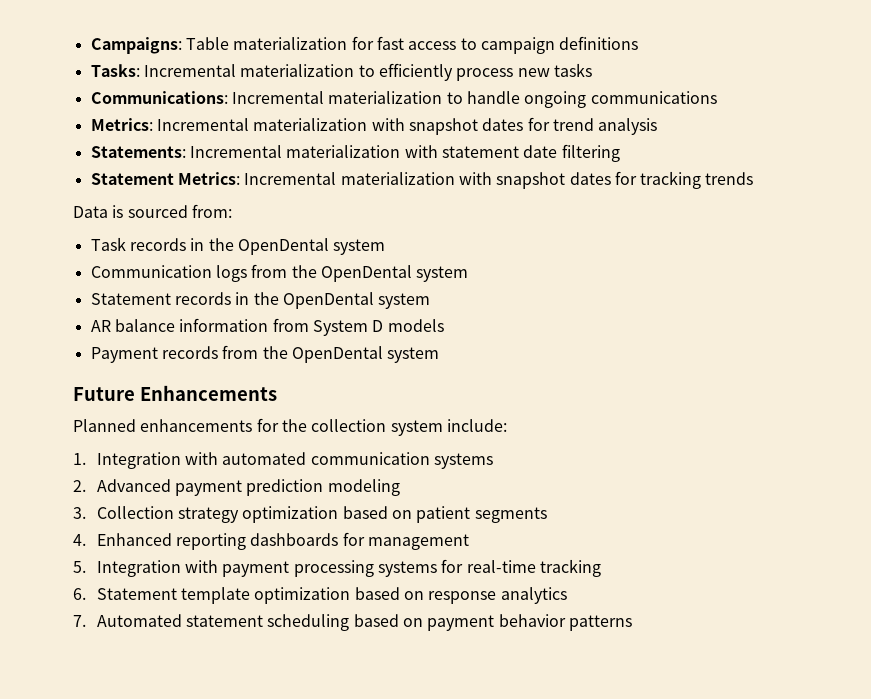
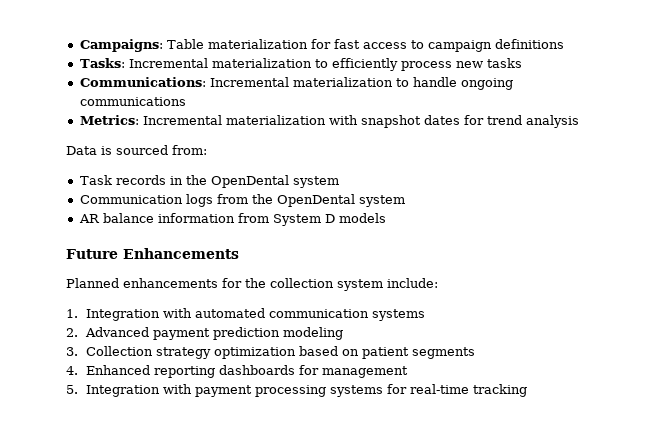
[90,144,620,162] [90,171,754,189] // Statements: Incremental materialization with statement date filtering // Statement Metrics: Incremental materialization with snapshot dates for tracking trends -> (579, 121) none
[90,292,431,309] // Statement records in the OpenDental system -> (405, 201) none
[90,345,440,363] // Payment records from the OpenDental system -> (386, 218) none
[73,587,567,604] [73,614,633,631] // 6. Statement template optimization based on response analytics // 7. Automated statement scheduling based on payment behavior patterns -> (527, 390) none

